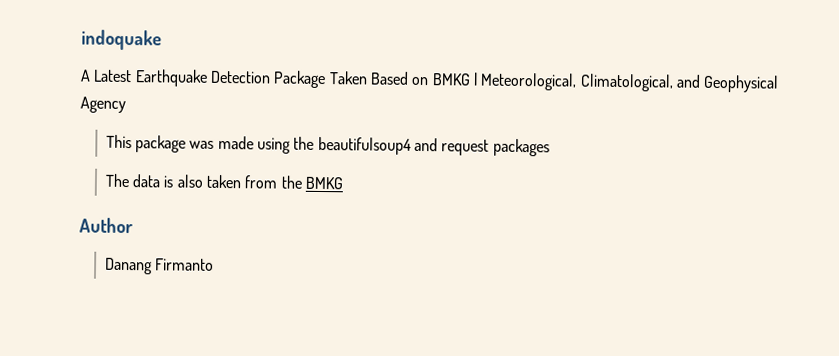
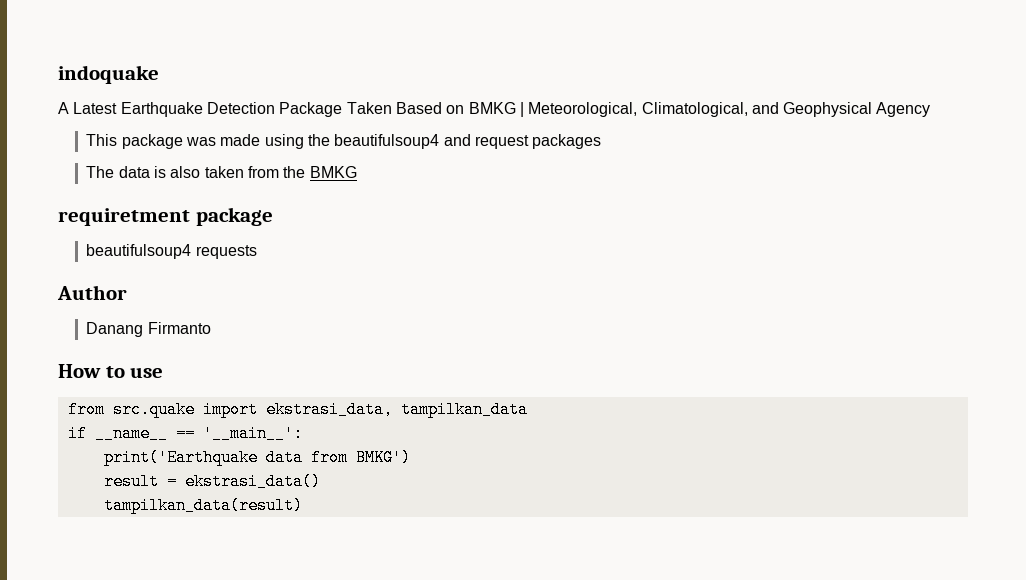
(345, 183) none -> [58,207,273,226] [86,244,257,259] // requiretment package // beautifulsoup4 requests
(215, 264) none -> [58,364,164,378] [67,401,528,418] [67,425,303,442] [103,449,411,466] [103,473,321,490] [103,497,303,514] // How to use // from src.quake import ekstrasi_data, tampilkan_data // if __name__ == '__main__': // print('Earthquake data from BMKG') // result = ekstrasi_data() // tampilkan_data(result)

